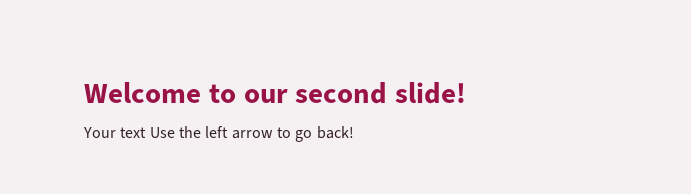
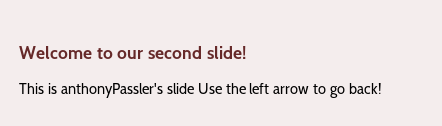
[83,127,147,138] Your text -> [19,83,194,98] This is anthonyPassler's slide

